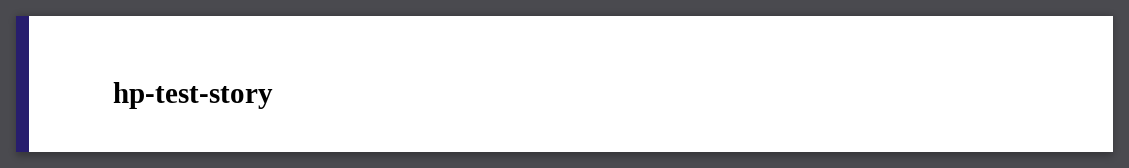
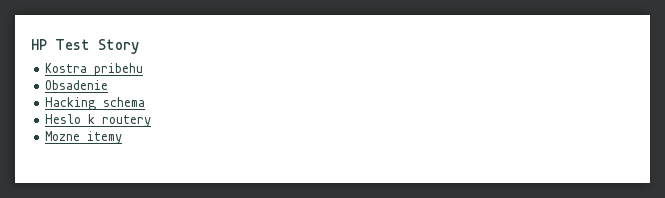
[113,82,273,109] hp-test-story -> [31,39,139,54] [45,63,144,76] [45,80,109,90] [45,97,146,110] [45,114,152,127] [45,131,123,144] HP Test Story // Kostra pribehu // Obsadenie // Hacking schema // Heslo k routery // Mozne itemy

